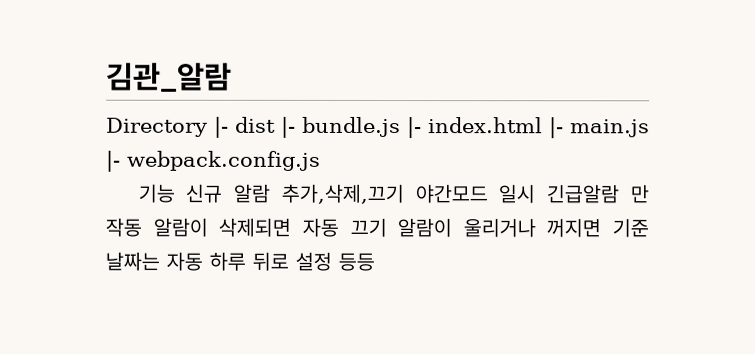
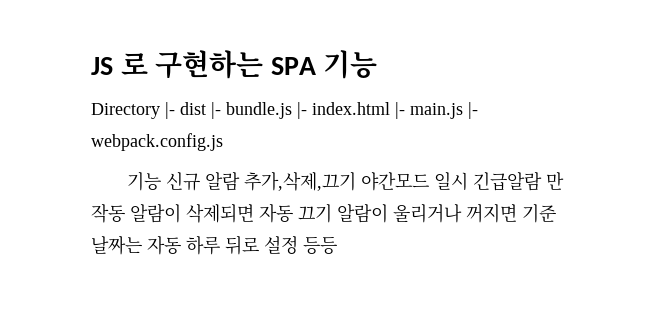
[106,62,232,92] 김관_알람 -> [91,50,378,79] JS 로 구현하는 SPA 기능

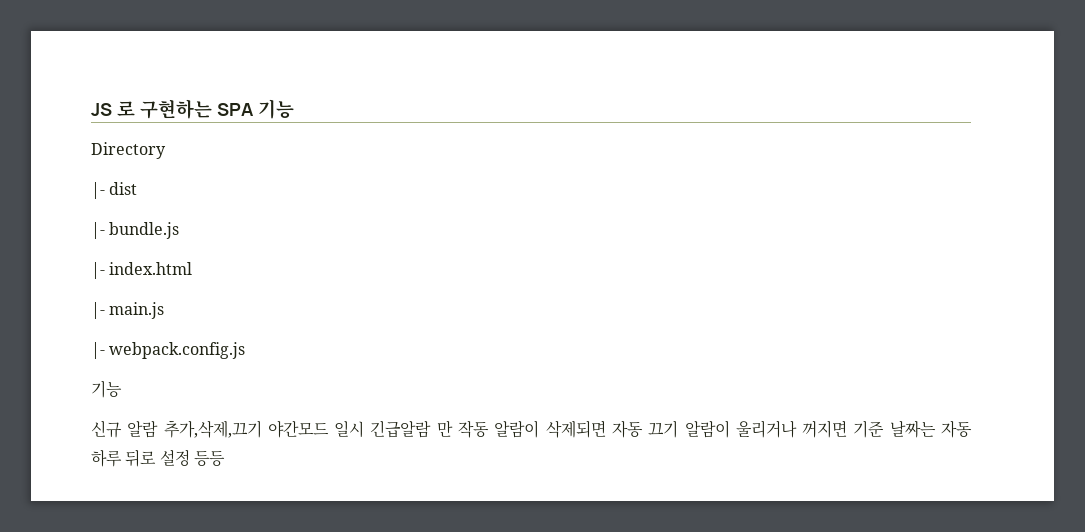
(160, 111) none -> (166, 150) //
(206, 108) none -> (138, 188) //
(292, 110) none -> (180, 230) //
(390, 108) none -> (193, 268) //
(463, 111) none -> (165, 310) //
(162, 181) none -> (122, 389) //

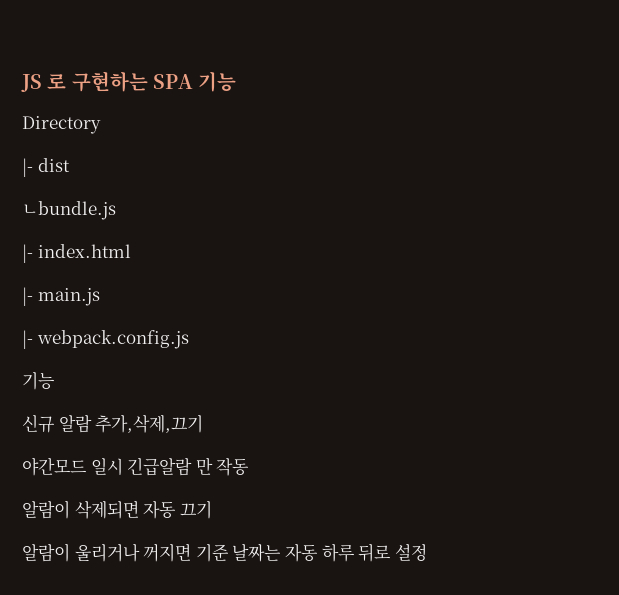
[91,222,180,239] |- bundle.js -> [22,201,116,220] ㄴbundle.js
(262, 429) none -> (204, 423) //
(490, 429) none -> (250, 467) //
(679, 429) none -> (212, 510) //
[193,451,225,466] 등등 -> (427, 552) none

